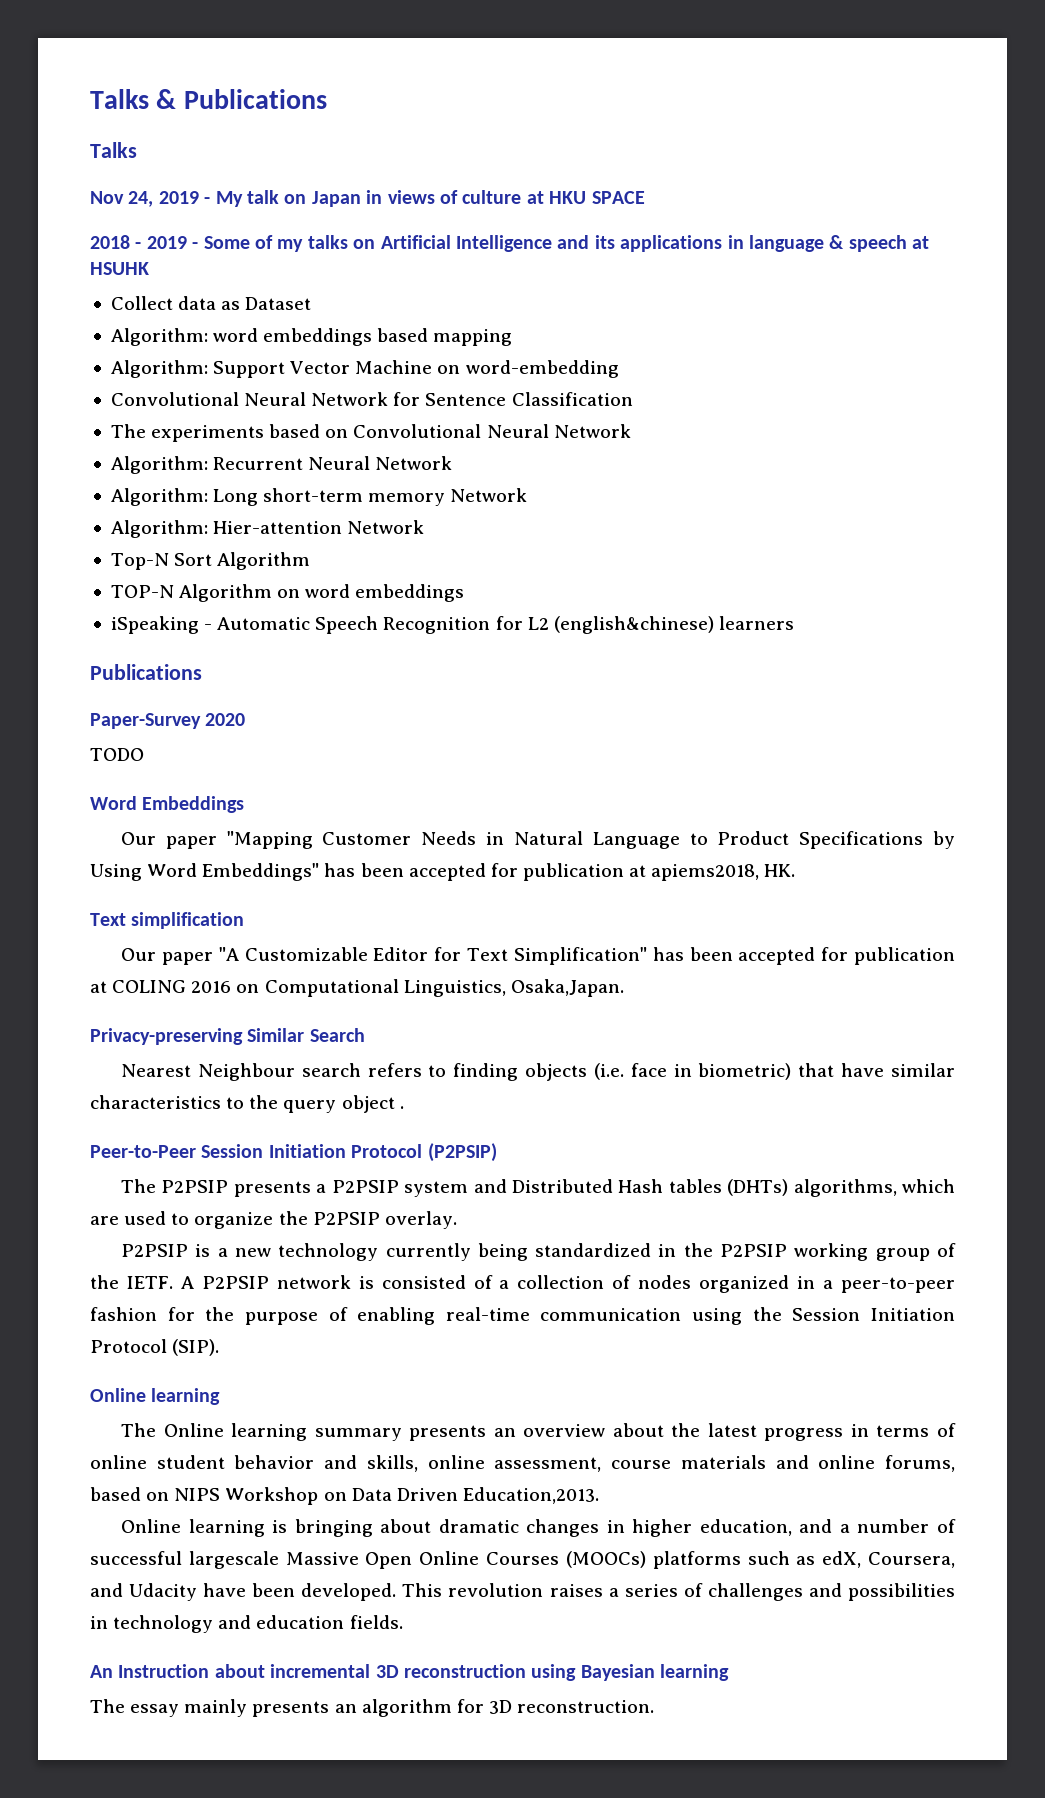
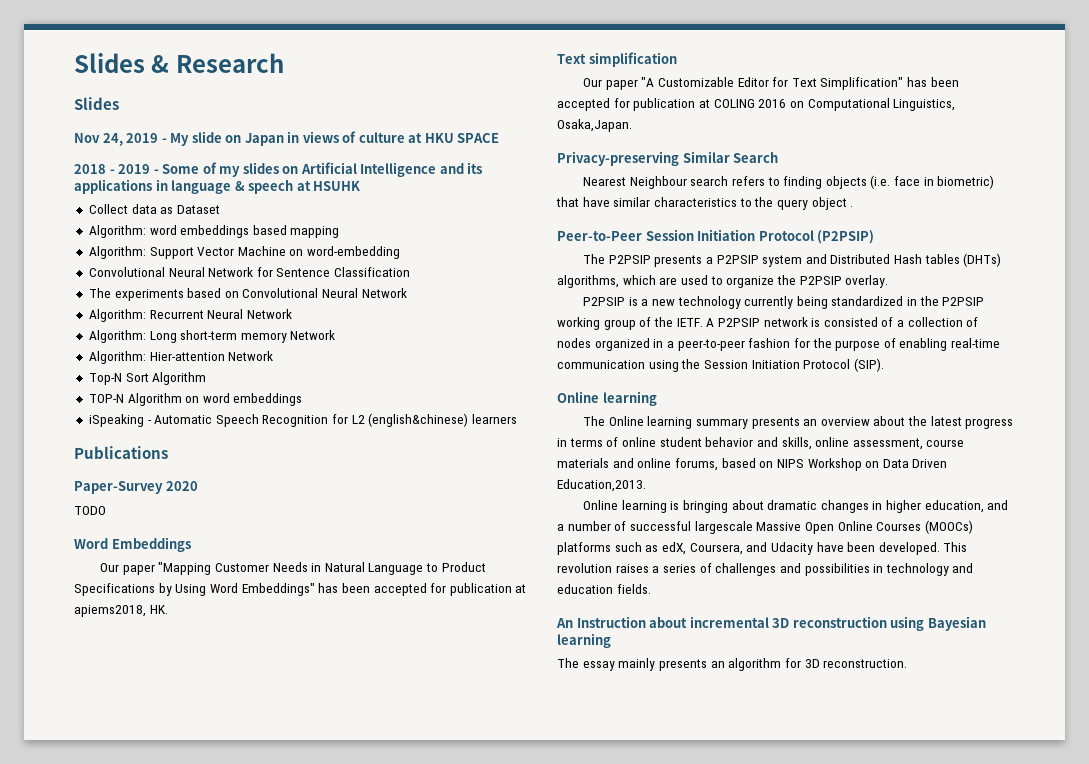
[90,89,327,109] [90,142,137,158] Talks & Publications // Talks -> [74,53,284,73] [74,97,119,110] Slides & Research // Slides
[247,190,279,204] talk -> [191,131,222,143] slide
[307,235,348,249] talks -> [242,162,279,174] slides

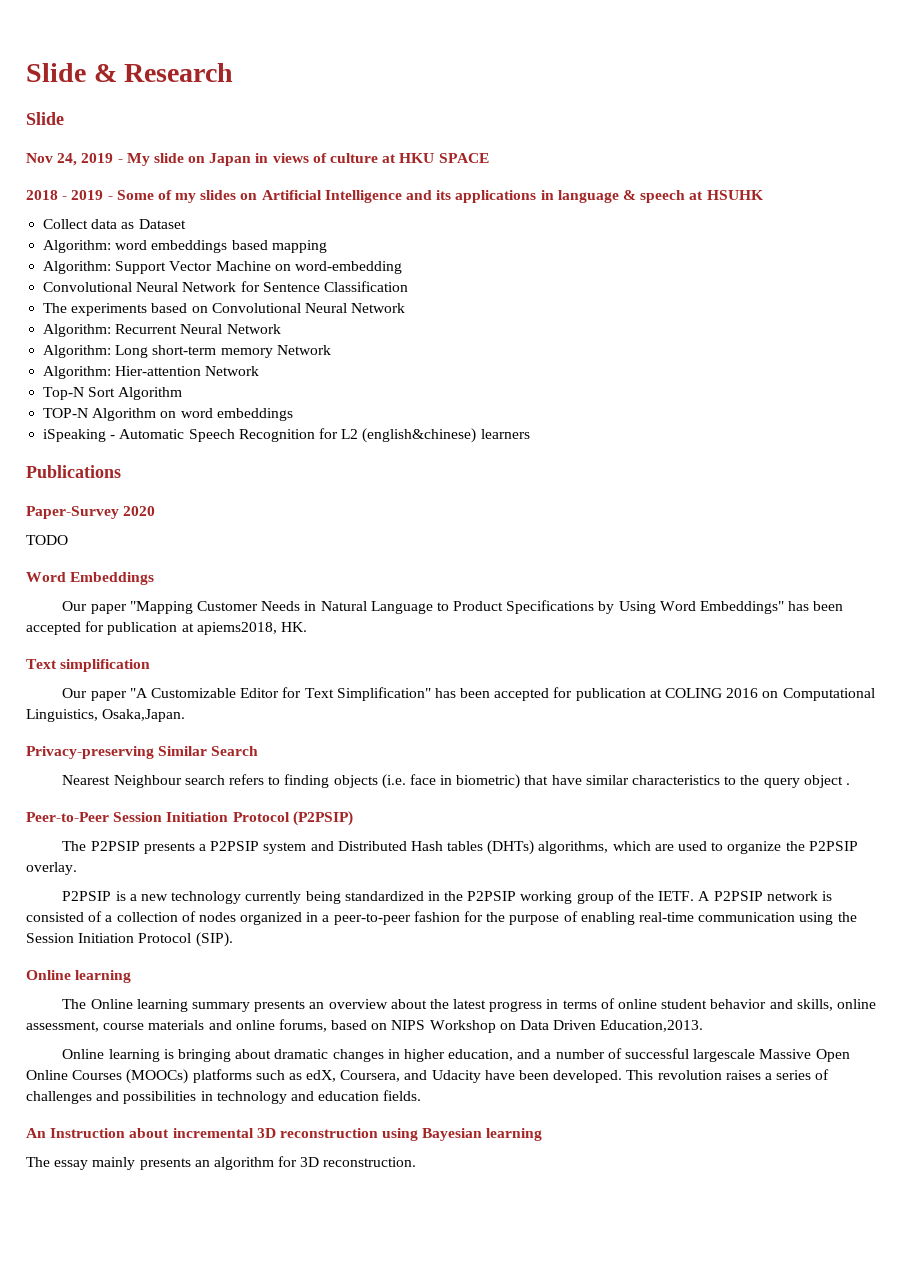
[74,53,145,73] Slides -> [26,63,86,82] Slide
[74,97,119,110] Slides -> [26,112,64,125] Slide

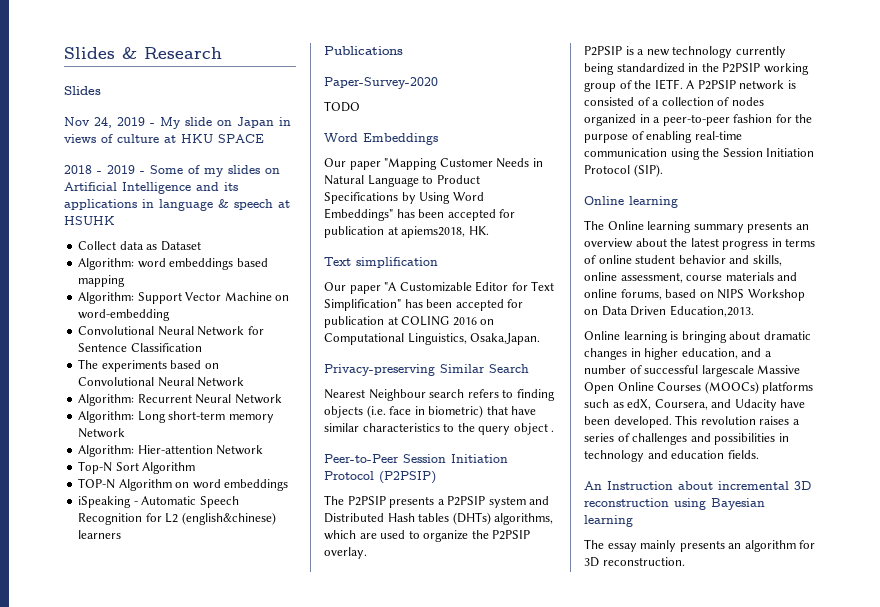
[26,63,86,82] Slide -> [64,47,115,59] Slides
[26,112,64,125] Slide -> [64,86,101,95] Slides
[26,506,156,519] Paper-Survey 2020 -> [324,77,438,89] Paper-Survey-2020

